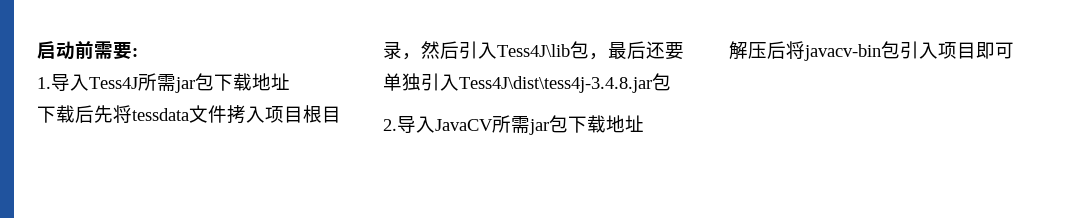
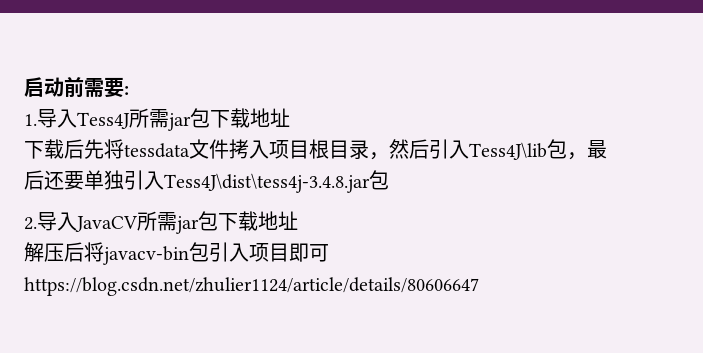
(1014, 50) none -> [24,277,479,296] https://blog.csdn.net/zhulier1124/article/details/80606647

